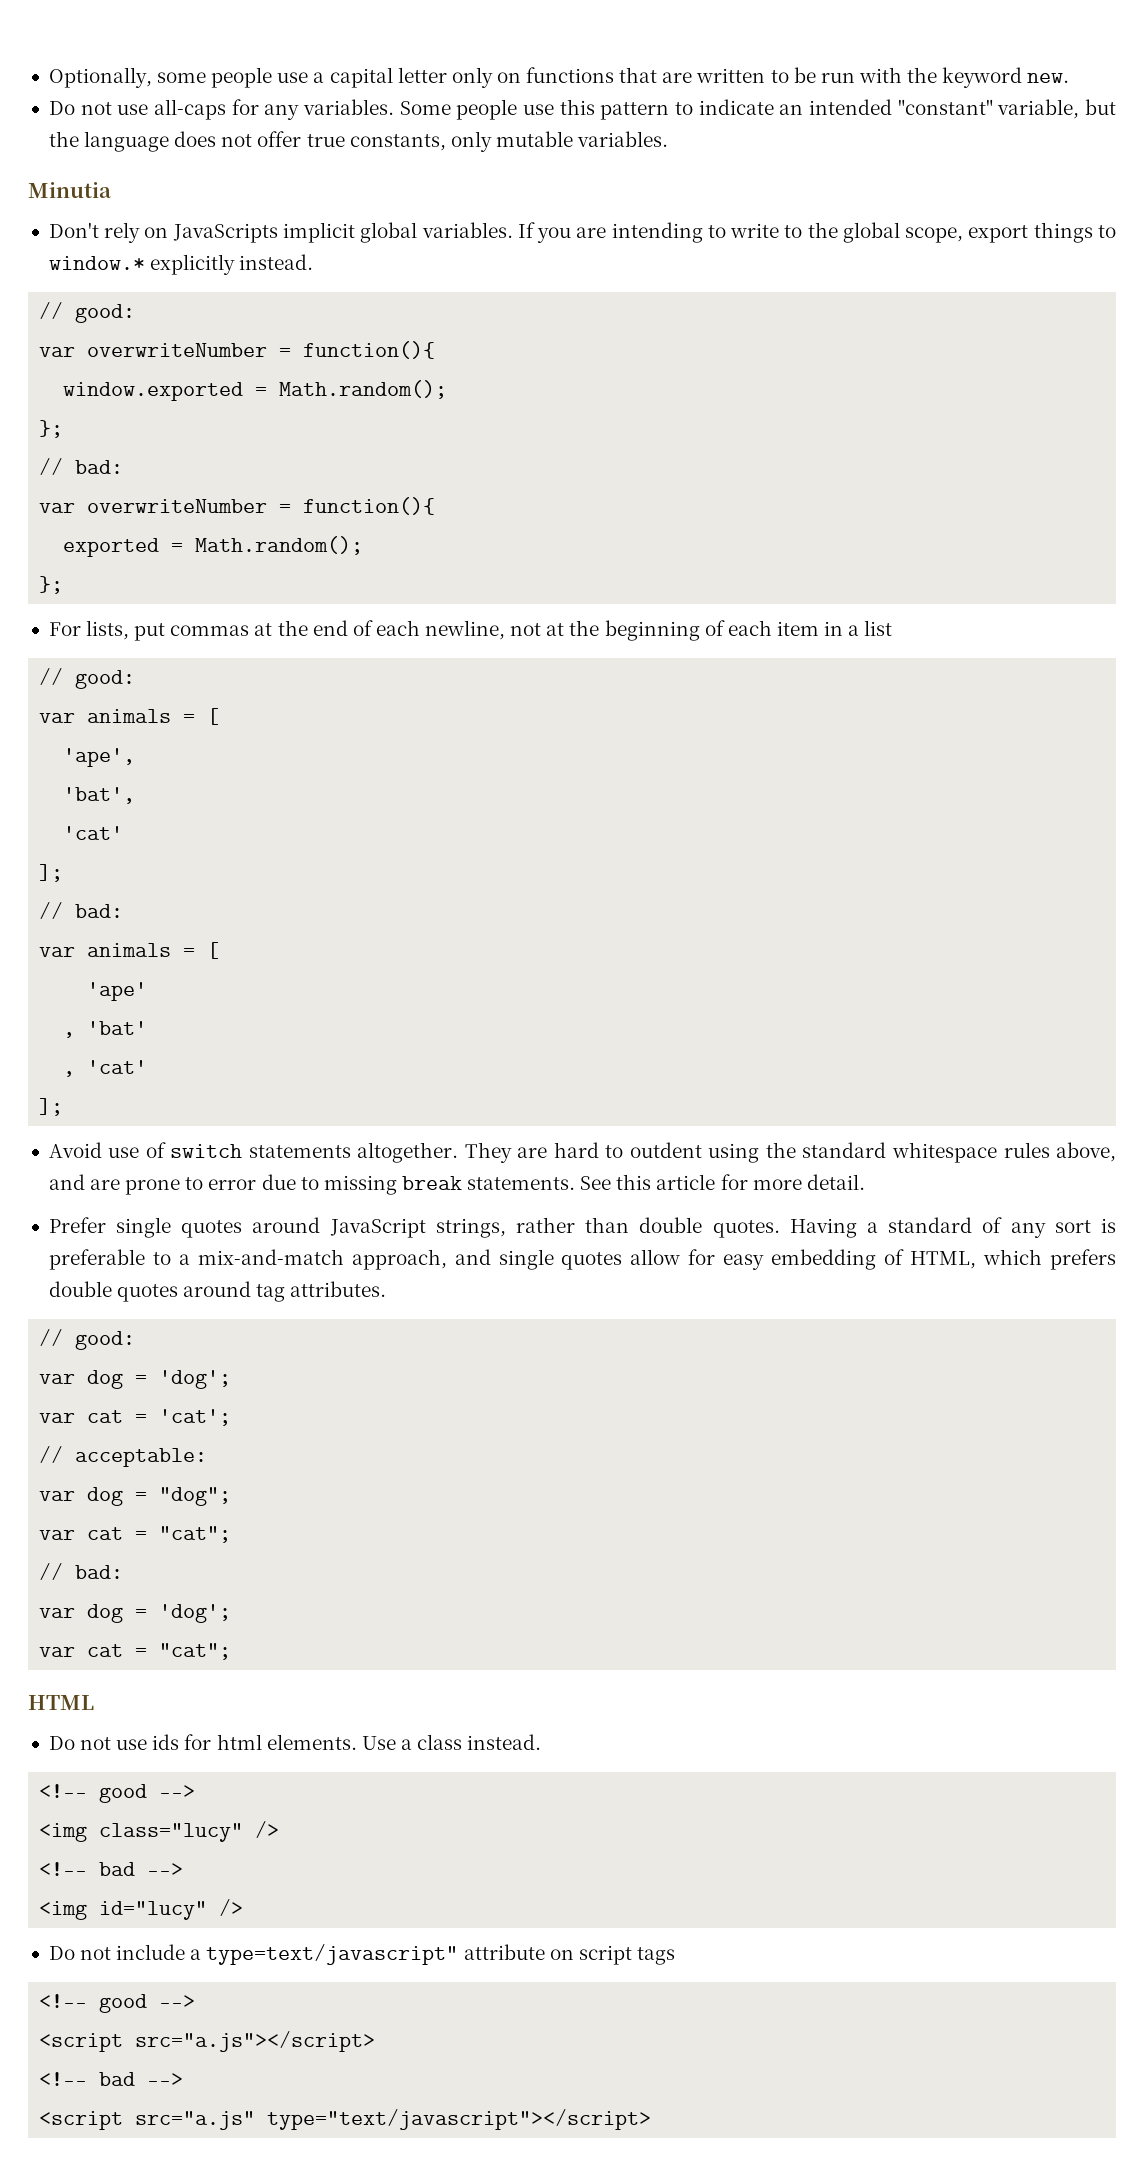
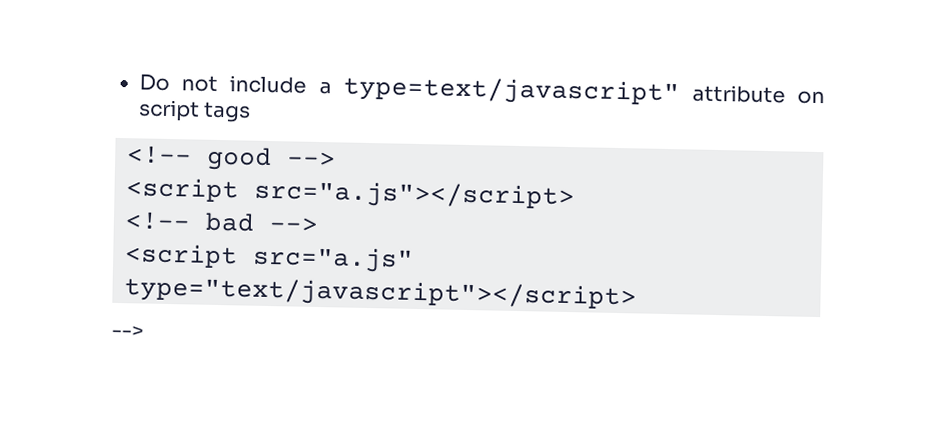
[48,67,1070,88] [48,99,1116,120] [48,131,669,152] [28,182,111,198] [48,222,1116,243] [48,254,314,275] [39,302,136,323] [39,341,436,359] [63,380,448,401] [39,420,64,438] [39,458,124,475] [39,497,436,515] [63,536,364,557] [39,576,64,594] [48,620,893,641] [39,668,136,689] [39,708,220,725] [63,748,136,767] [63,787,136,804] [63,826,124,840] [39,864,64,882] [39,902,124,919] [39,942,220,959] [87,982,148,1001] [63,1021,148,1038] [63,1060,148,1077] [39,1098,64,1116] [48,1142,1117,1163] [48,1174,865,1195] [48,1217,1116,1238] [48,1249,1116,1270] [48,1281,387,1302] [39,1329,136,1350] [39,1370,232,1389] [39,1409,232,1426] [39,1446,208,1467] [39,1487,232,1506] [39,1526,232,1543] [39,1563,124,1580] [39,1604,232,1623] [39,1643,232,1660] [28,1695,94,1710] [48,1734,542,1750] [39,1784,196,1803] [39,1821,280,1842] [39,1862,184,1876] [39,1899,244,1920] Optionally, some people use a capital letter only on functions that are written to be run with the keyword new. // Do not use all-caps for any variables. Some people use this pattern to indicate an intended "constant" variable, but the language does not offer true constants, only mutable variables. // Minutia // Don't rely on JavaScripts implicit global variables. If you are intending to write to the global scope, export things to window.* explicitly instead. // // good: // var overwriteNumber = function(){ // window.exported = Math.random(); // }; // // bad: // var overwriteNumber = function(){ // exported = Math.random(); // }; // For lists, put commas at the end of each newline, not at the beginning of each item in a list // // good: // var animals = [ // 'ape', // 'bat', // 'cat' // ]; // // bad: // var animals = [ // 'ape' // , 'bat' // , 'cat' // ]; // Avoid use of switch statements altogether. They are hard to outdent using the standard whitespace rules above, and are prone to error due to missing break statements. See this article for more detail. // Prefer single quotes around JavaScript strings, rather than double quotes. Having a standard of any sort is preferable to a mix-and-match approach, and single quotes allow for easy embedding of HTML, which prefers double quotes around tag attributes. // // good: // var dog = 'dog'; // var cat = 'cat'; // // acceptable: // var dog = "dog"; // var cat = "cat"; // // bad: // var dog = 'dog'; // var cat = "cat"; // HTML // Do not use ids for html elements. Use a class instead. // <!-- good --> // <img class="lucy" /> // <!-- bad --> // <img id="lucy" /> // -> (138, 82) none
(652, 2119) none -> [111,324,144,338] // -->

